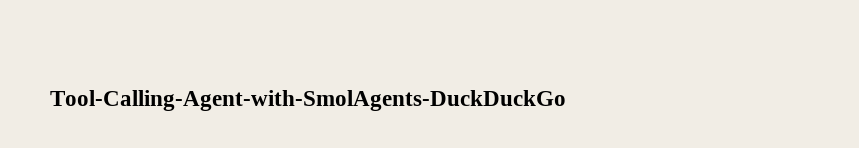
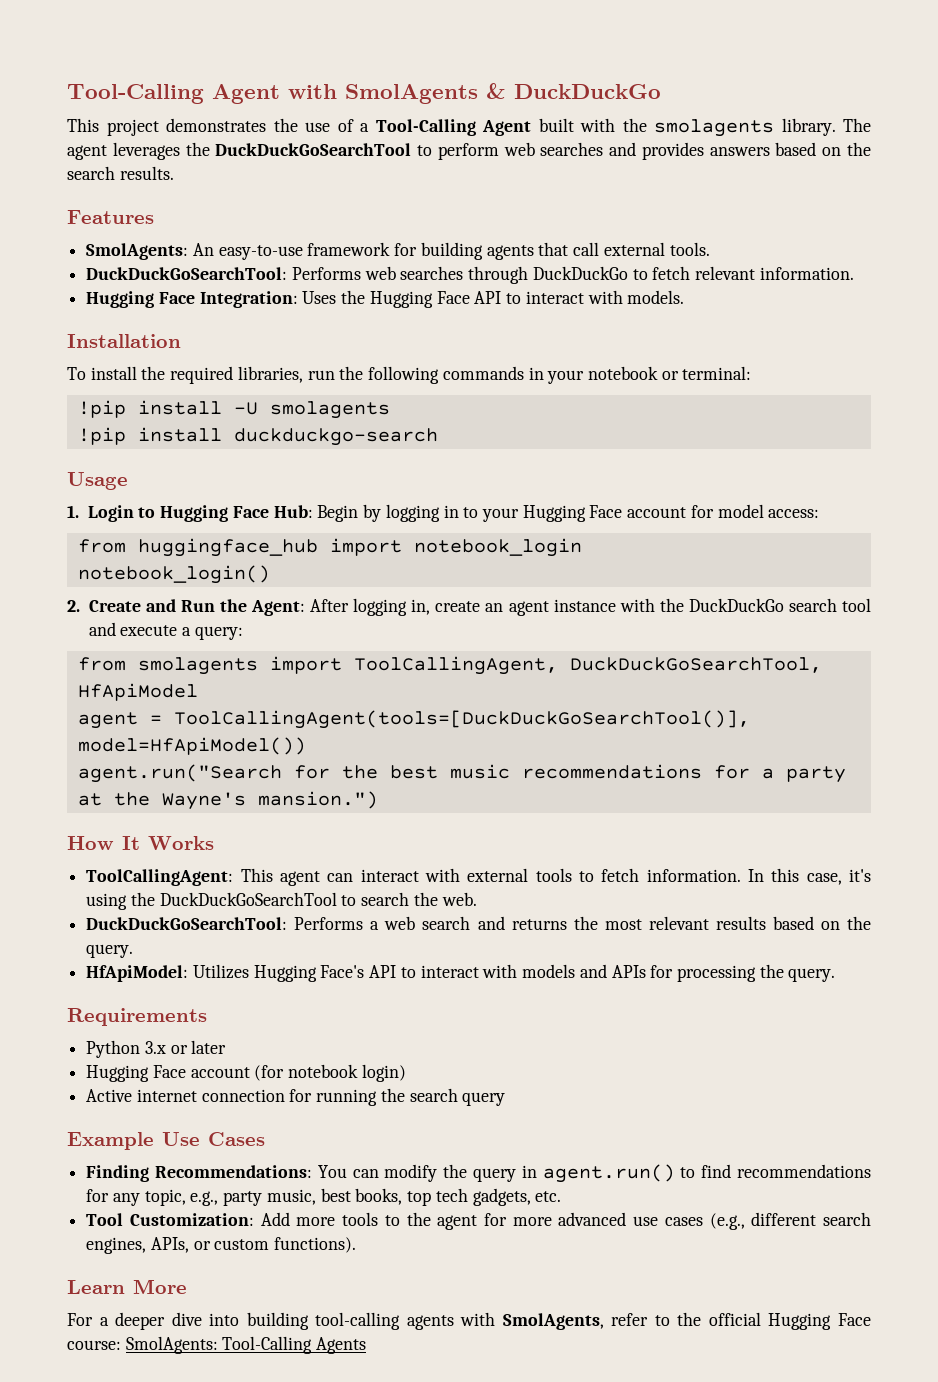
[50,90,566,111] Tool-Calling-Agent-with-SmolAgents-DuckDuckGo -> [67,83,661,104] [67,118,871,137] [67,142,871,160] [67,166,174,180] [67,210,154,224] [86,242,710,260] [86,266,854,284] [86,290,685,308] [67,334,181,348] [67,366,752,384] [77,400,390,419] [77,427,438,446] [67,472,128,490] [67,504,820,522] [77,538,582,557] [77,565,270,584] [67,598,871,616] [88,622,243,640] [77,656,822,675] [77,683,198,701] [77,710,750,729] [77,737,306,755] [77,764,846,783] [77,791,378,810] [67,836,214,850] [86,868,871,886] [86,892,477,910] [86,916,871,930] [86,944,134,958] [86,964,836,982] [67,1008,207,1026] [86,1040,227,1058] [86,1064,406,1082] [86,1088,506,1106] [67,1132,265,1150] [86,1164,871,1183] [86,1188,562,1206] [86,1212,871,1230] [86,1237,357,1254] [67,1279,187,1294] [67,1312,871,1330] [67,1336,367,1354] Tool-Calling Agent with SmolAgents & DuckDuckGo // This project demonstrates the use of a Tool-Calling Agent built with the smolagents library. The agent leverages the DuckDuckGoSearchTool to perform web searches and provides answers based on the search results. // Features // SmolAgents: An easy-to-use framework for building agents that call external tools. // DuckDuckGoSearchTool: Performs web searches through DuckDuckGo to fetch relevant information. // Hugging Face Integration: Uses the Hugging Face API to interact with models. // Installation // To install the required libraries, run the following commands in your notebook or terminal: // !pip install -U smolagents // !pip install duckduckgo-search // Usage // 1. Login to Hugging Face Hub: Begin by logging in to your Hugging Face account for model access: // from huggingface_hub import notebook_login // notebook_login() // 2. Create and Run the Agent: After logging in, create an agent instance with the DuckDuckGo search tool and execute a query: // from smolagents import ToolCallingAgent, DuckDuckGoSearchTool, HfApiModel // agent = ToolCallingAgent(tools=[DuckDuckGoSearchTool()], model=HfApiModel()) // agent.run("Search for the best music recommendations for a party at the Wayne's mansion.") // How It Works // ToolCallingAgent: This agent can interact with external tools to fetch information. In this case, it's using the DuckDuckGoSearchTool to search the web. // DuckDuckGoSearchTool: Performs a web search and returns the most relevant results based on the query. // HfApiModel: Utilizes Hugging Face's API to interact with models and APIs for processing the query. // Requirements // Python 3.x or later // Hugging Face account (for notebook login) // Active internet connection for running the search query // Example Use Cases // Finding Recommendations: You can modify the query in agent.run() to find recommendations for any topic, e.g., party music, best books, top tech gadgets, etc. // Tool Customization: Add more tools to the agent for more advanced use cases (e.g., different search engines, APIs, or custom functions). // Learn More // For a deeper dive into building tool-calling agents with SmolAgents, refer to the official Hugging Face course: SmolAgents: Tool-Calling Agents

